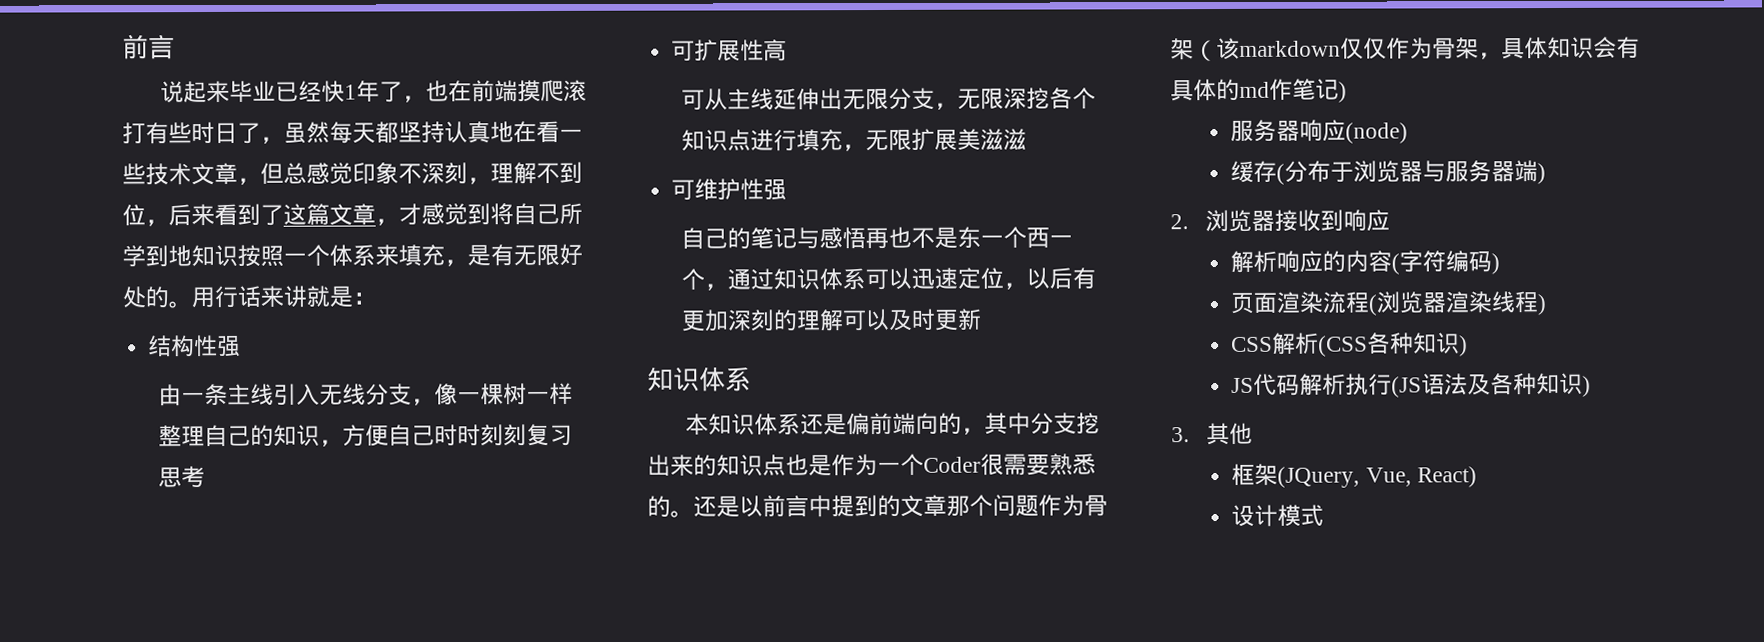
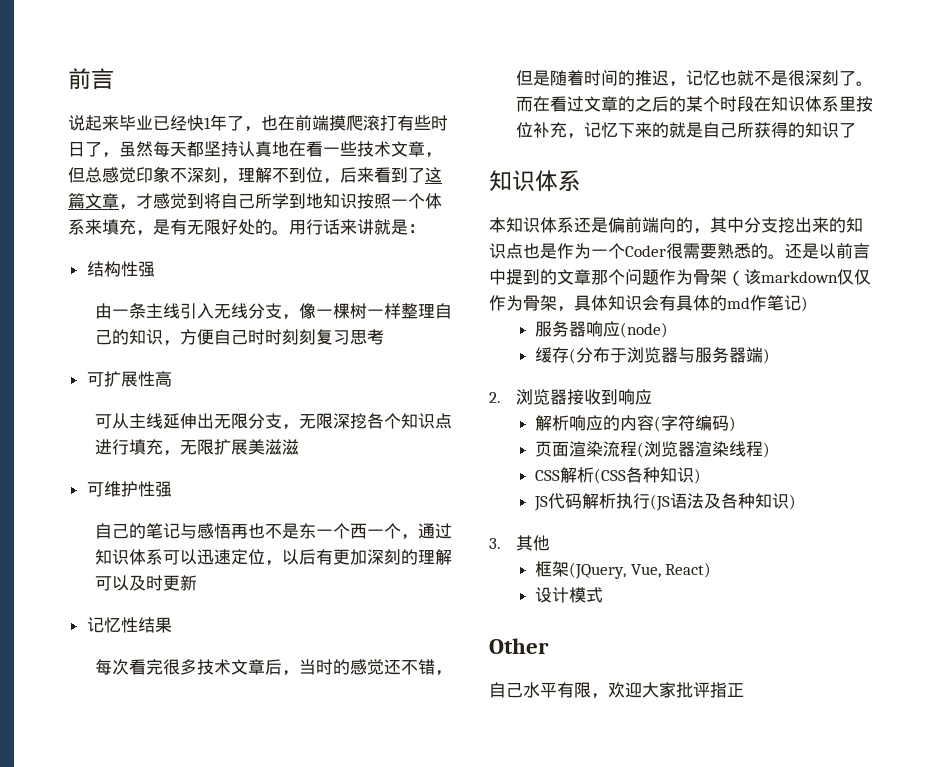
(983, 319) none -> [86,617,172,633] [95,659,453,676] [516,70,874,87] [516,96,874,112] [516,122,857,139] // 记忆性结果 // 每次看完很多技术文章后，当时的感觉还不错，但是随着时间的推迟，记忆也就不是很深刻了。而在看过文章的之后的某个时段在知识体系里按位补充，记忆下来的就是自己所获得的知识了
(1325, 515) none -> [489,638,549,654] [489,682,744,699] // Other // 自己水平有限，欢迎大家批评指正

